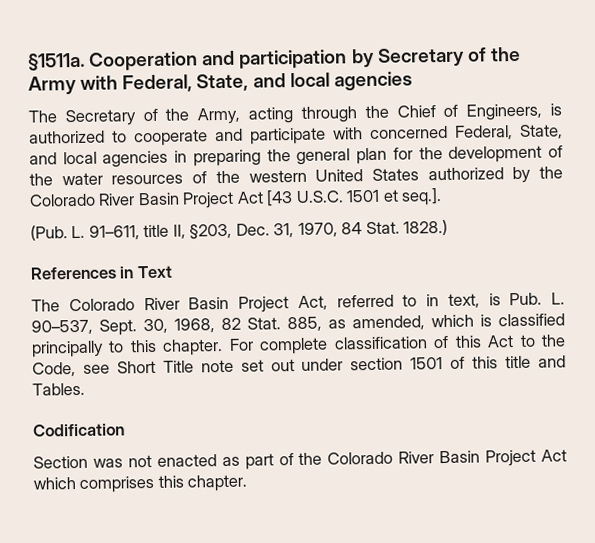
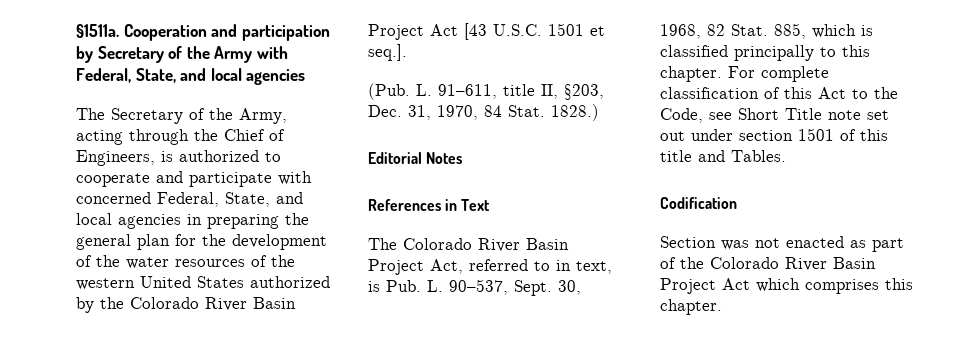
(449, 227) none -> [368,152,463,164] // Editorial Notes
[328,315,425,331] as amended, -> (806, 31) none

